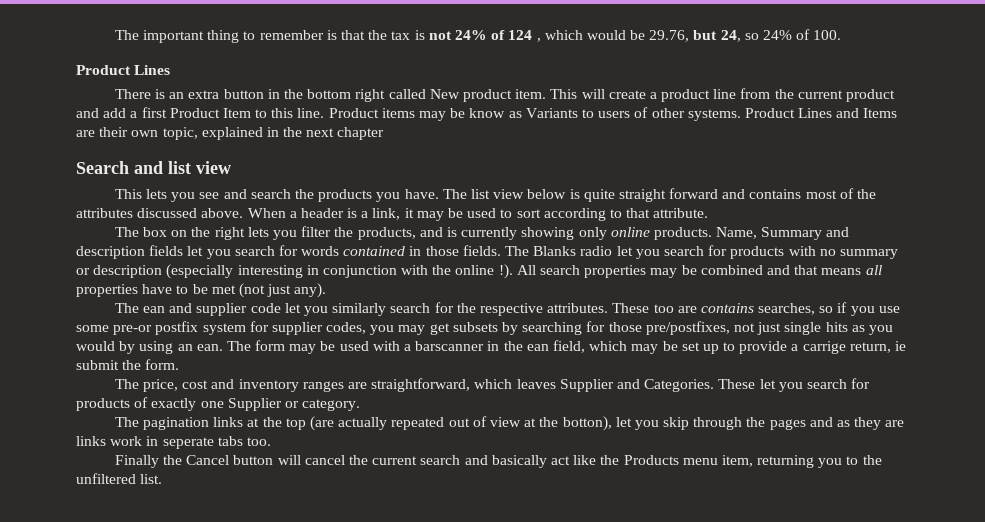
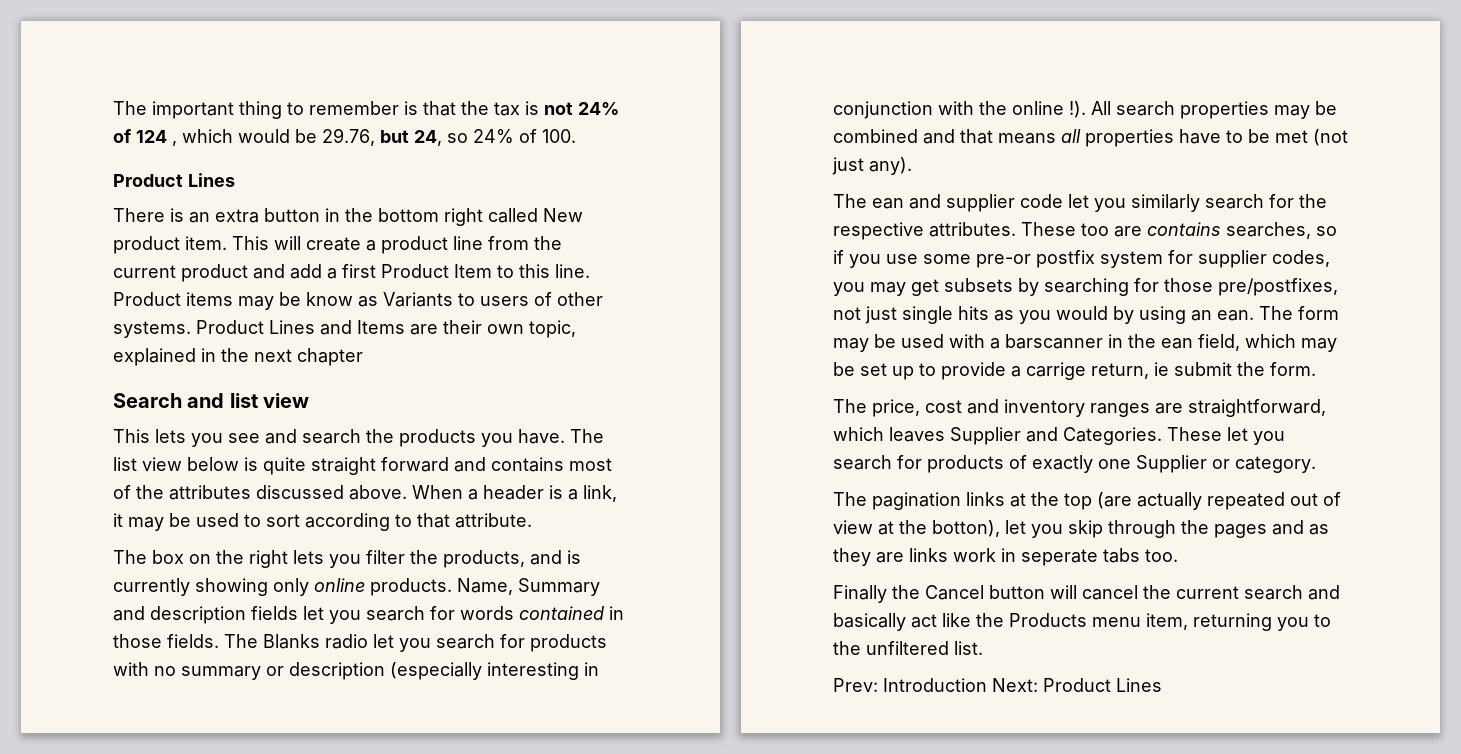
(163, 479) none -> [833,678,1162,692] // Prev: Introduction Next: Product Lines

